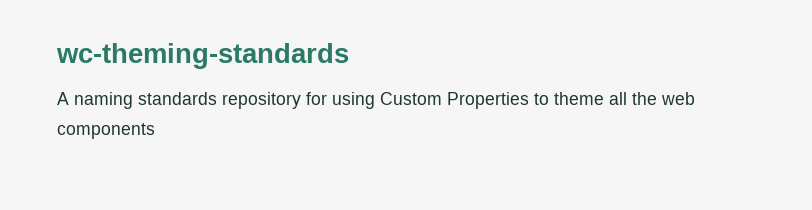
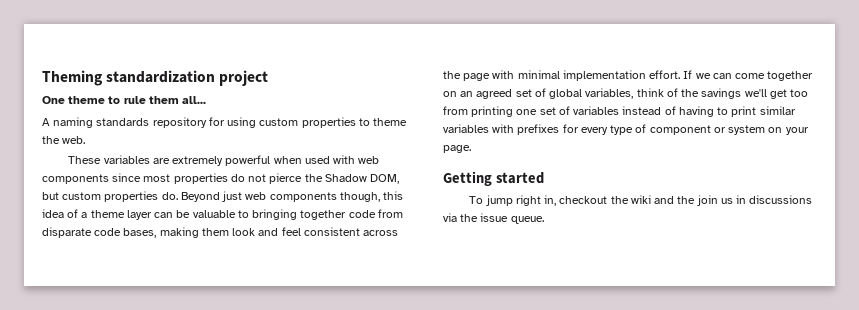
[56,43,349,69] wc-theming-standards -> [42,70,269,86] [42,96,207,104] Theming standardization project // One theme to rule them all...
[380,92,695,109] [57,123,155,139] Custom Properties to theme all the web components -> [259,117,408,128] [42,136,86,144] [68,155,380,166] [42,173,400,184] [42,191,404,202] [42,209,403,220] [42,227,399,238] [443,70,814,81] [443,88,809,99] [443,106,796,117] [443,124,809,135] [443,145,471,153] [443,171,544,186] [469,195,813,206] [443,213,544,224] custom properties to theme the web. // These variables are extremely powerful when used with web components since most properties do not pierce the Shadow DOM, but custom properties do. Beyond just web components though, this idea of a theme layer can be valuable to bringing together code from disparate code bases, making them look and feel consistent across the page with minimal implementation effort. If we can come together on an agreed set of global variables, think of the savings we'll get too from printing one set of variables instead of having to print similar variables with prefixes for every type of component or system on your page. // Getting started // To jump right in, checkout the wiki and the join us in discussions via the issue queue.

